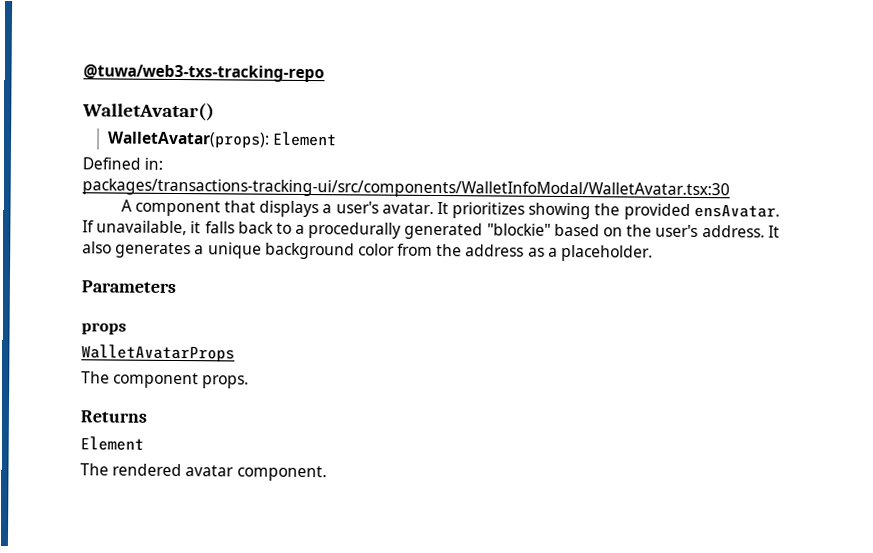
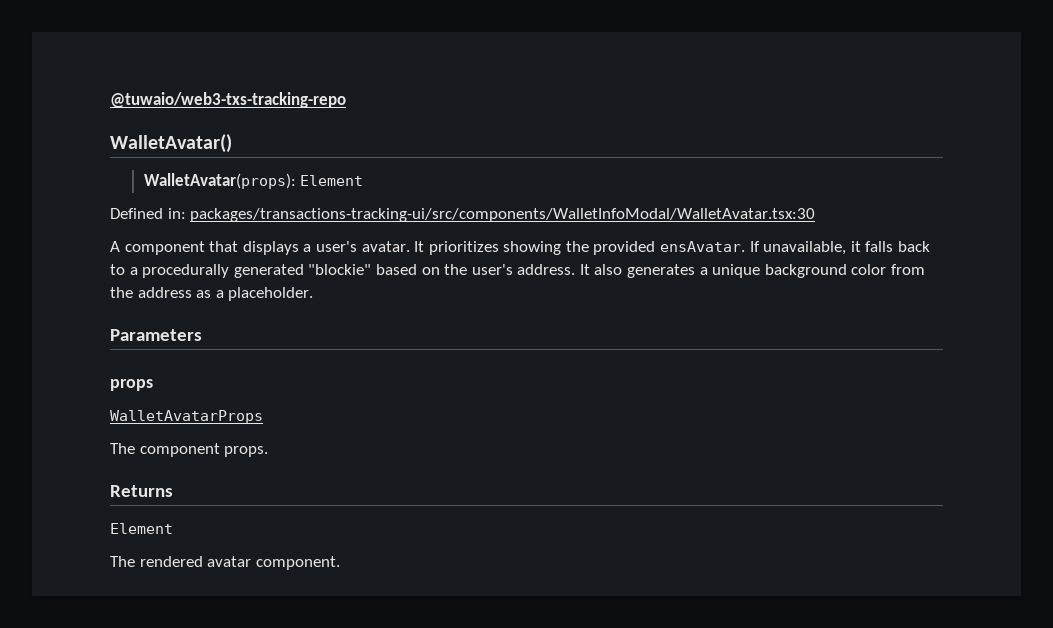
[83,64,325,83] @tuwa/web3-txs-tracking-repo -> [110,92,346,108] @tuwaio/web3-txs-tracking-repo

